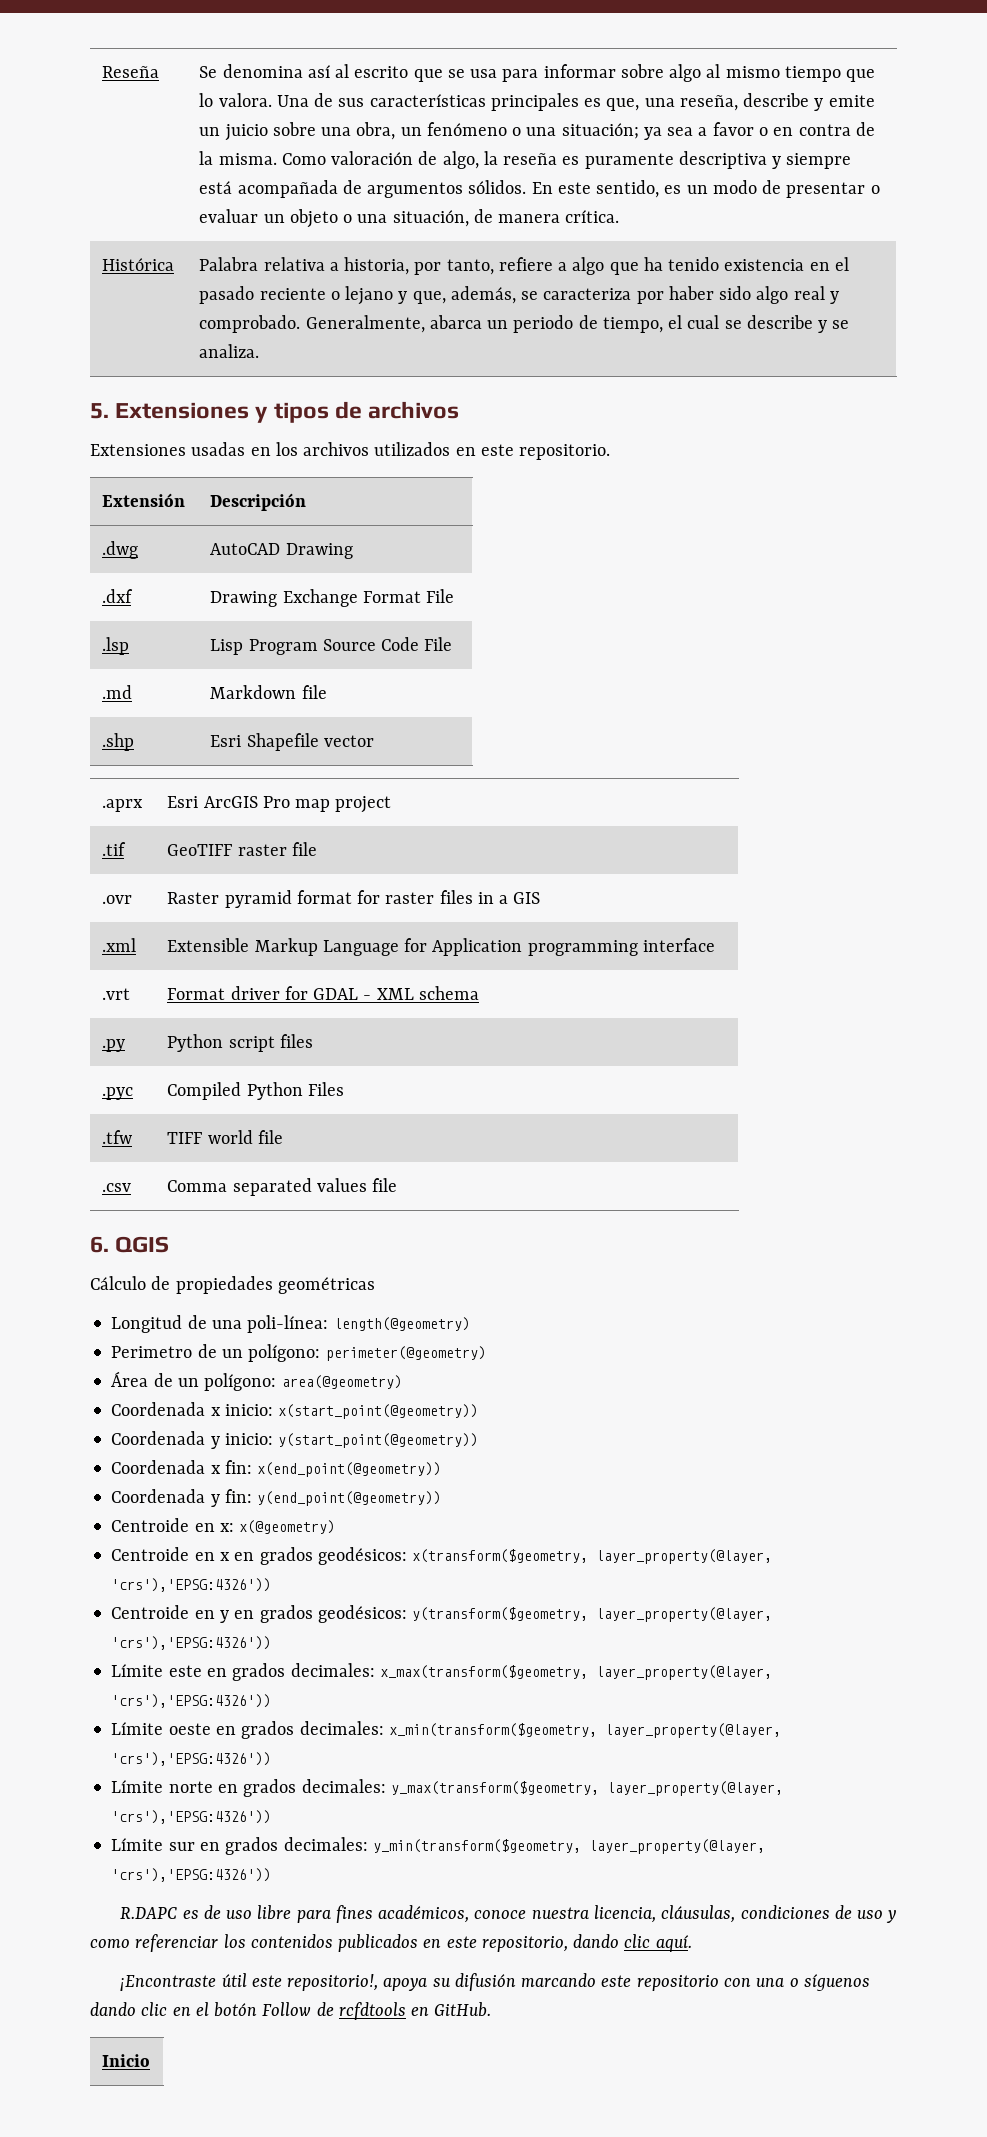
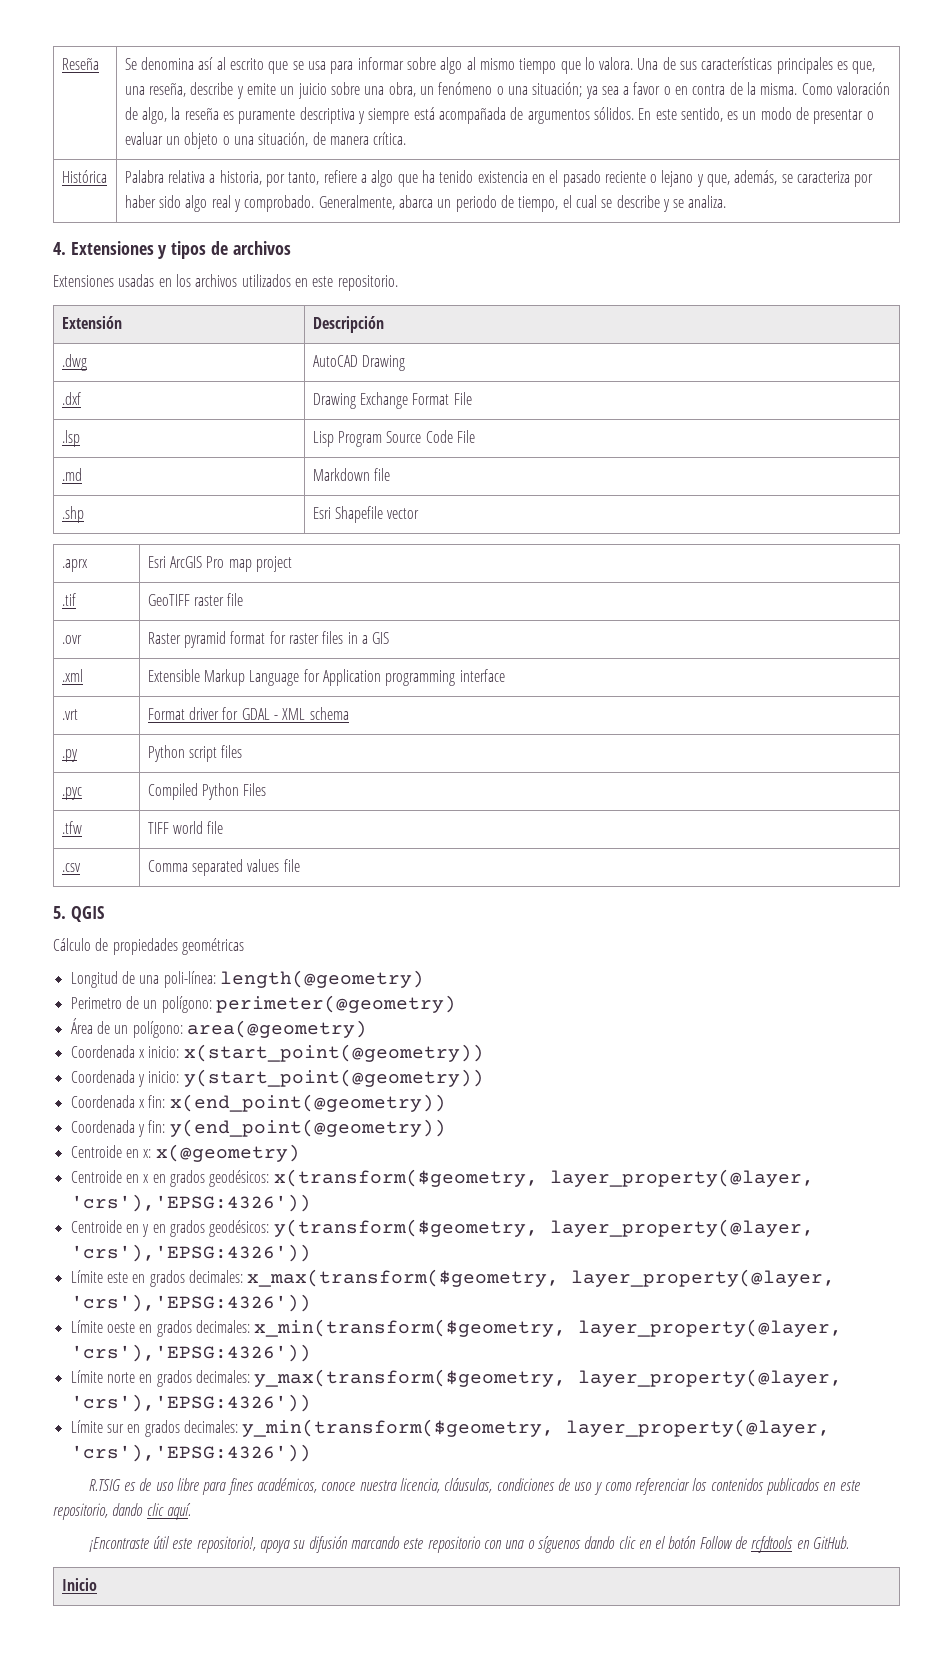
[90,403,109,419] 5. -> [53,242,66,255] 4.
[90,1236,109,1253] 6. -> [53,906,66,919] 5.
[120,1907,178,1919] R.DAPC -> [88,1479,121,1491] R.TSIG

